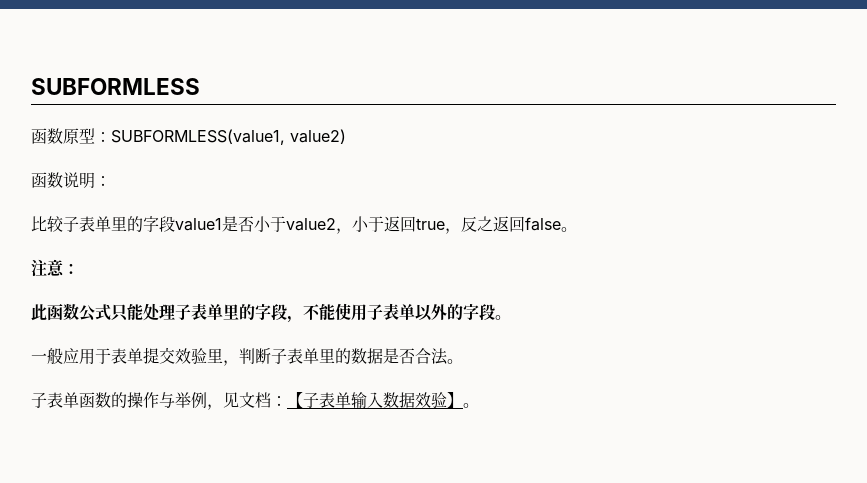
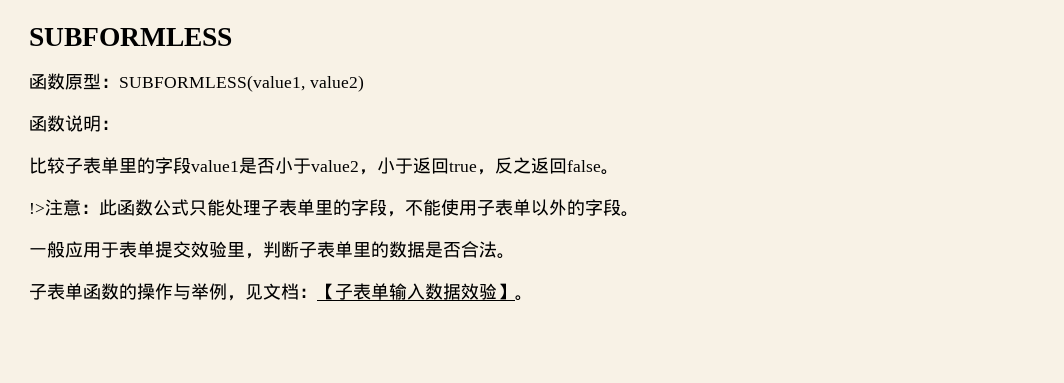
(577, 229) none -> [29,203,45,214] !>
(79, 268) // -> (99, 209) none

